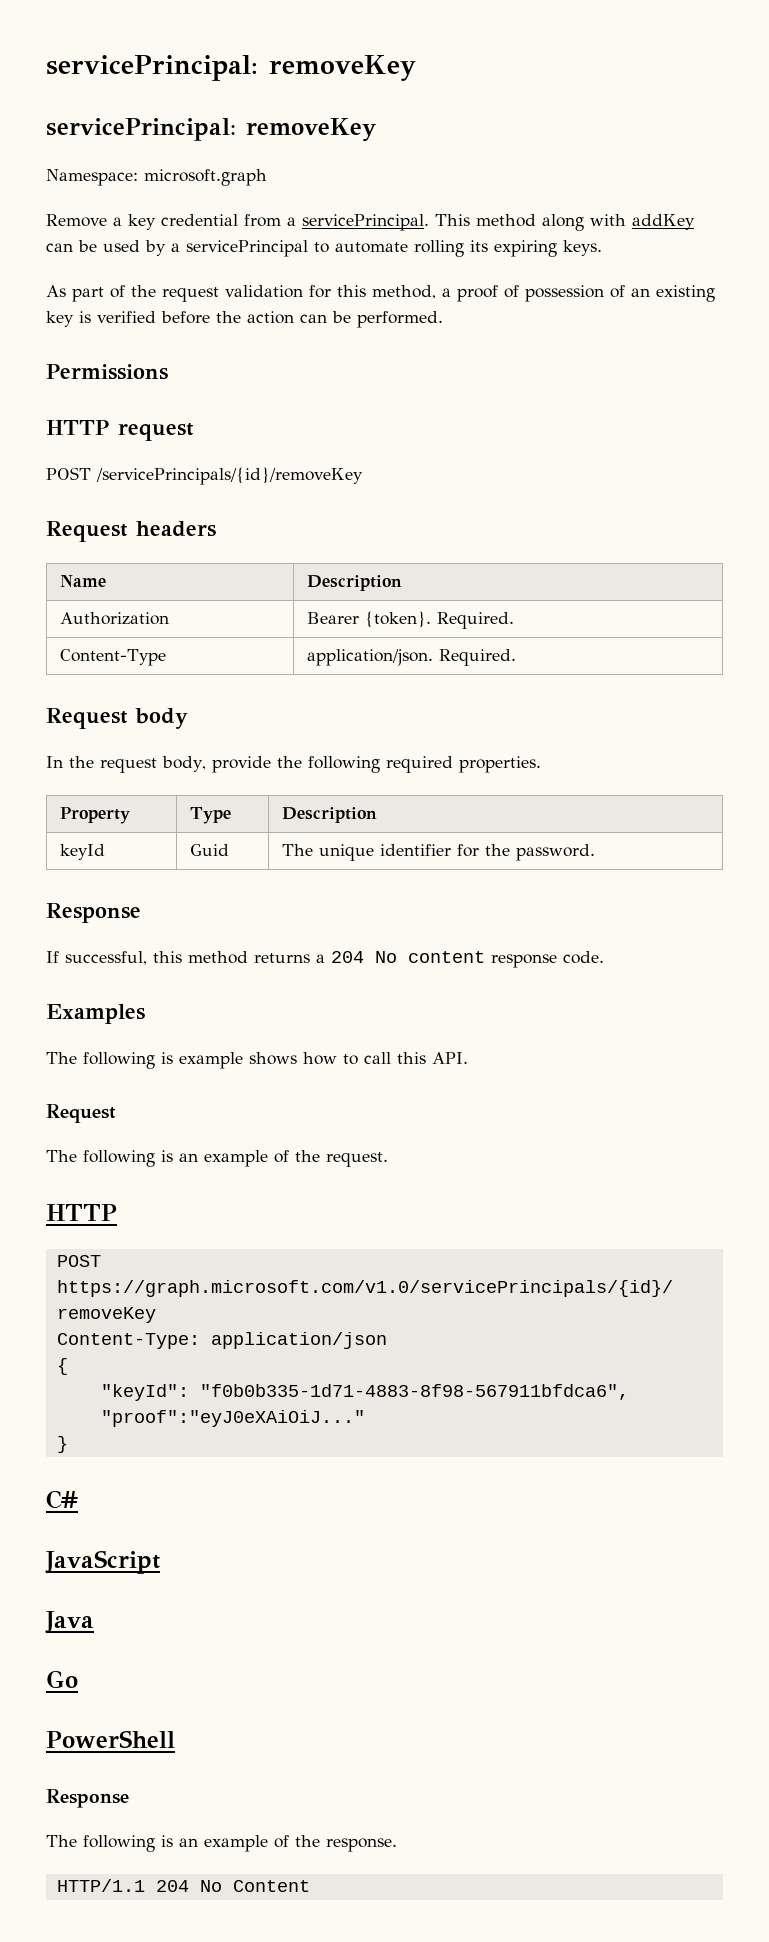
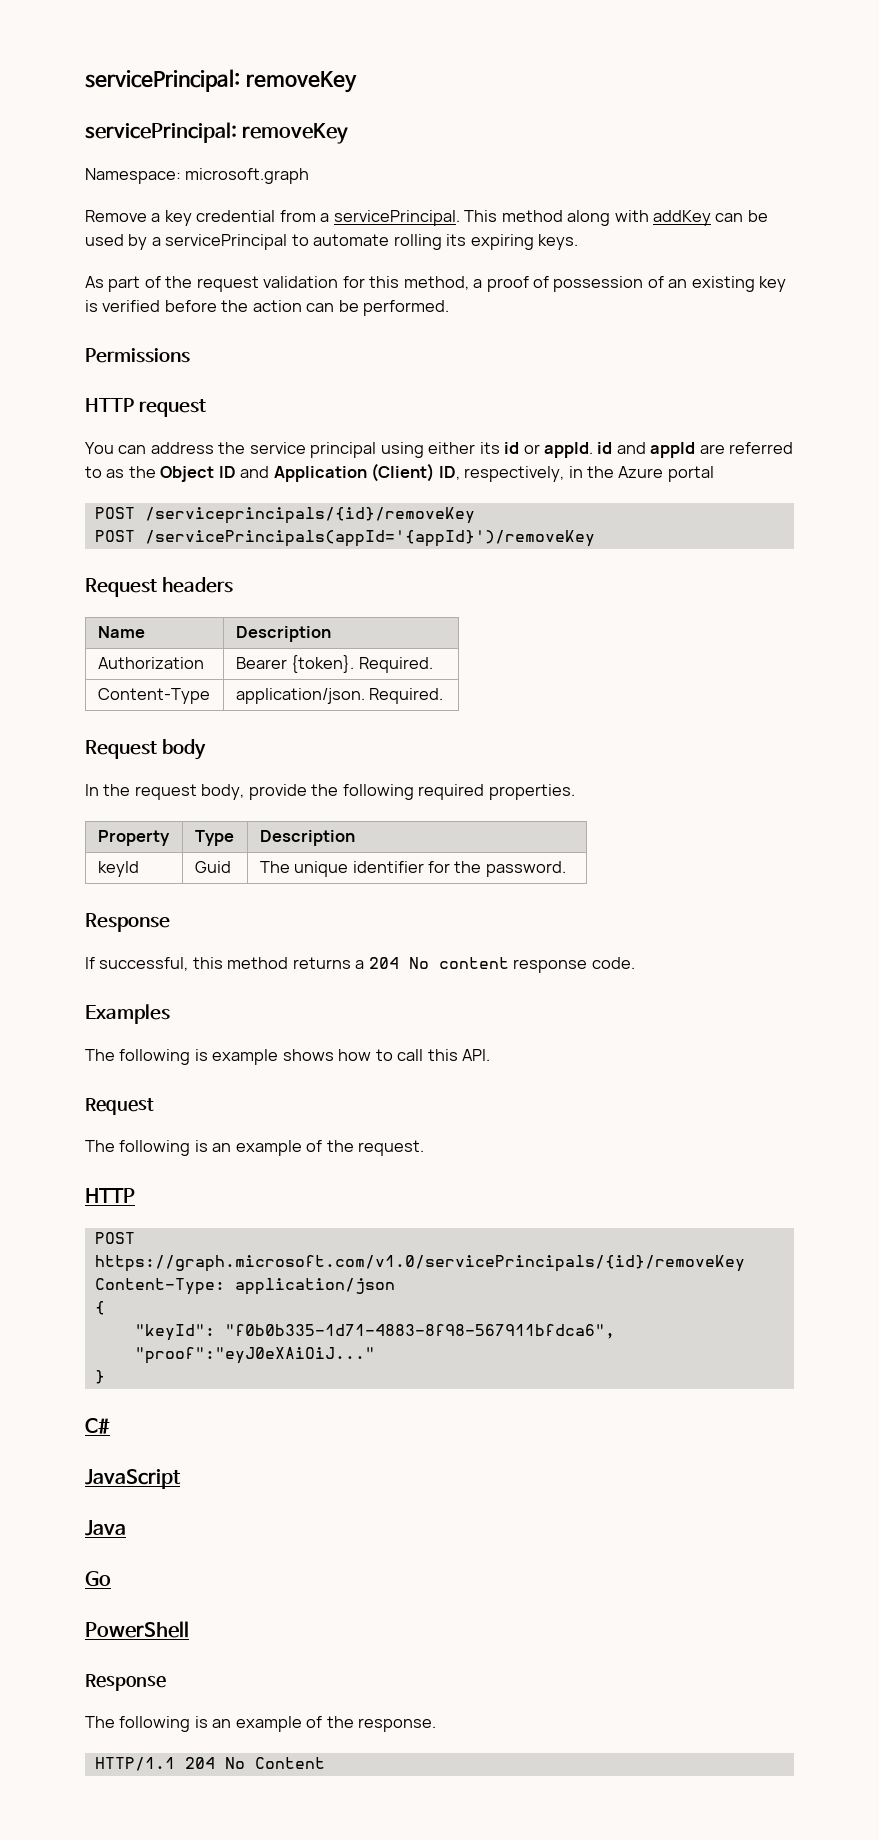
[46,467,363,485] POST /servicePrincipals/{id}/removeKey -> [85,442,794,458] [85,463,714,482] [94,507,475,524] [94,530,595,547] You can address the service principal using either its id or appId. id and appId are referred to as the Object ID and Application (Client) ID, respectively, in the Azure portal // POST /serviceprincipals/{id}/removeKey // POST /servicePrincipals(appId='{appId}')/removeKey

